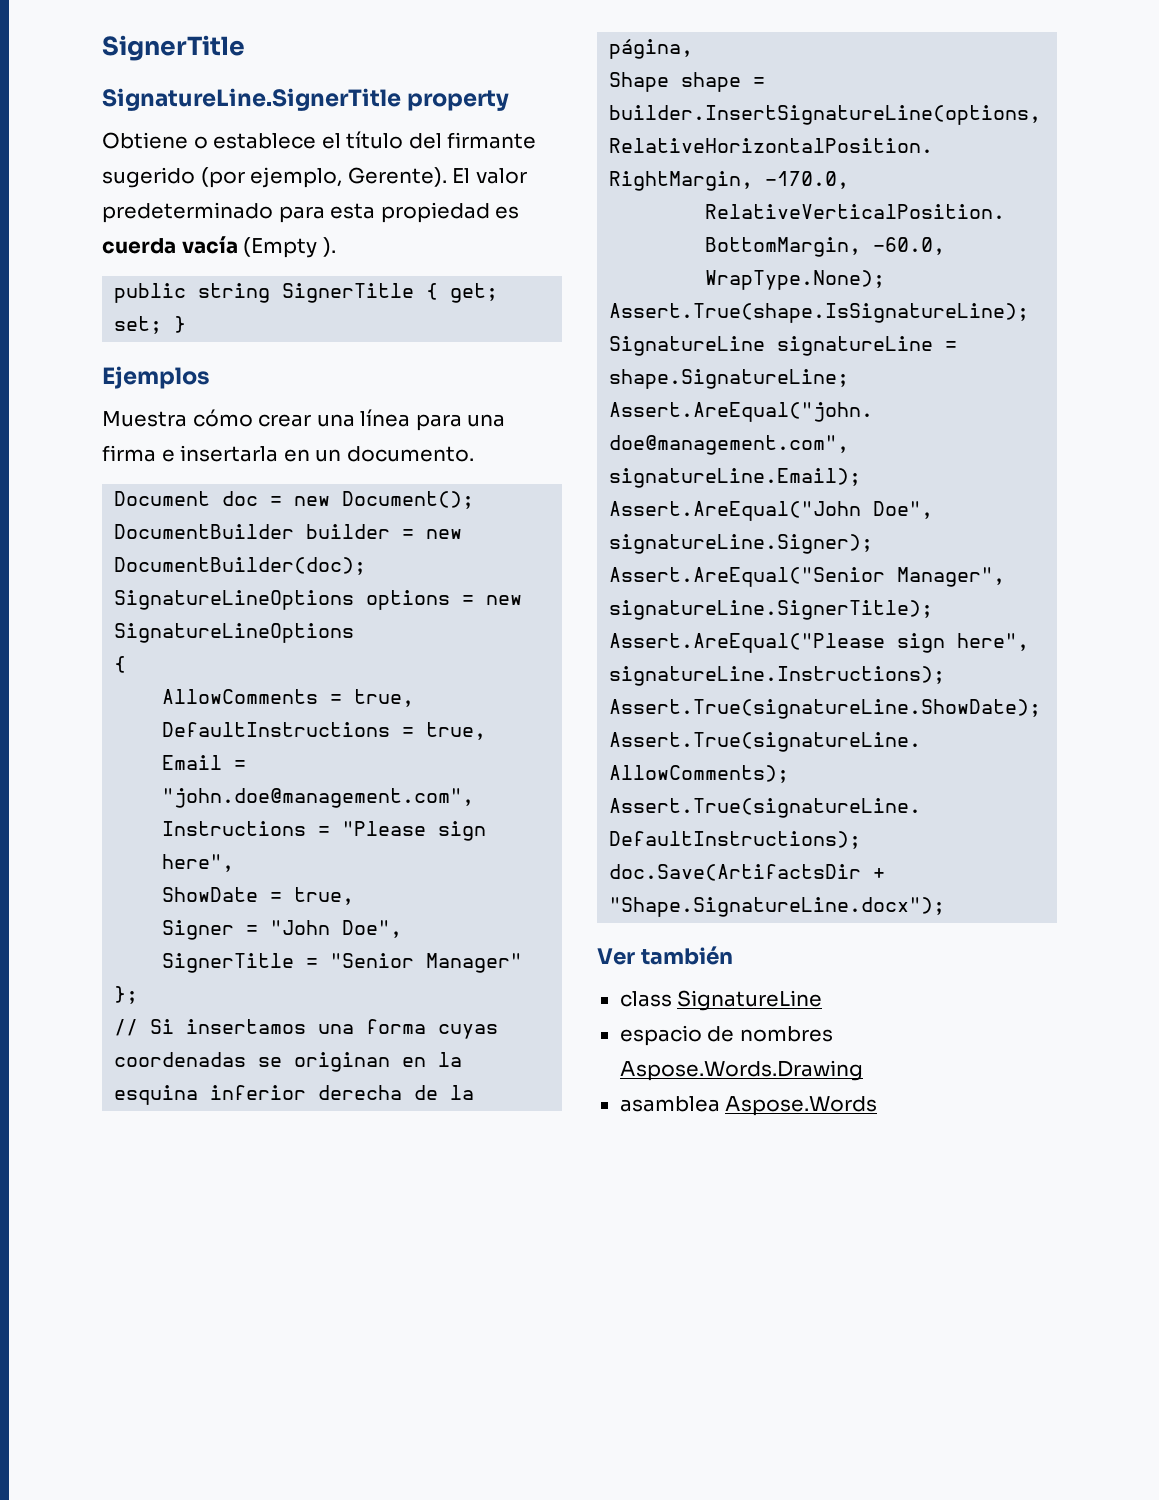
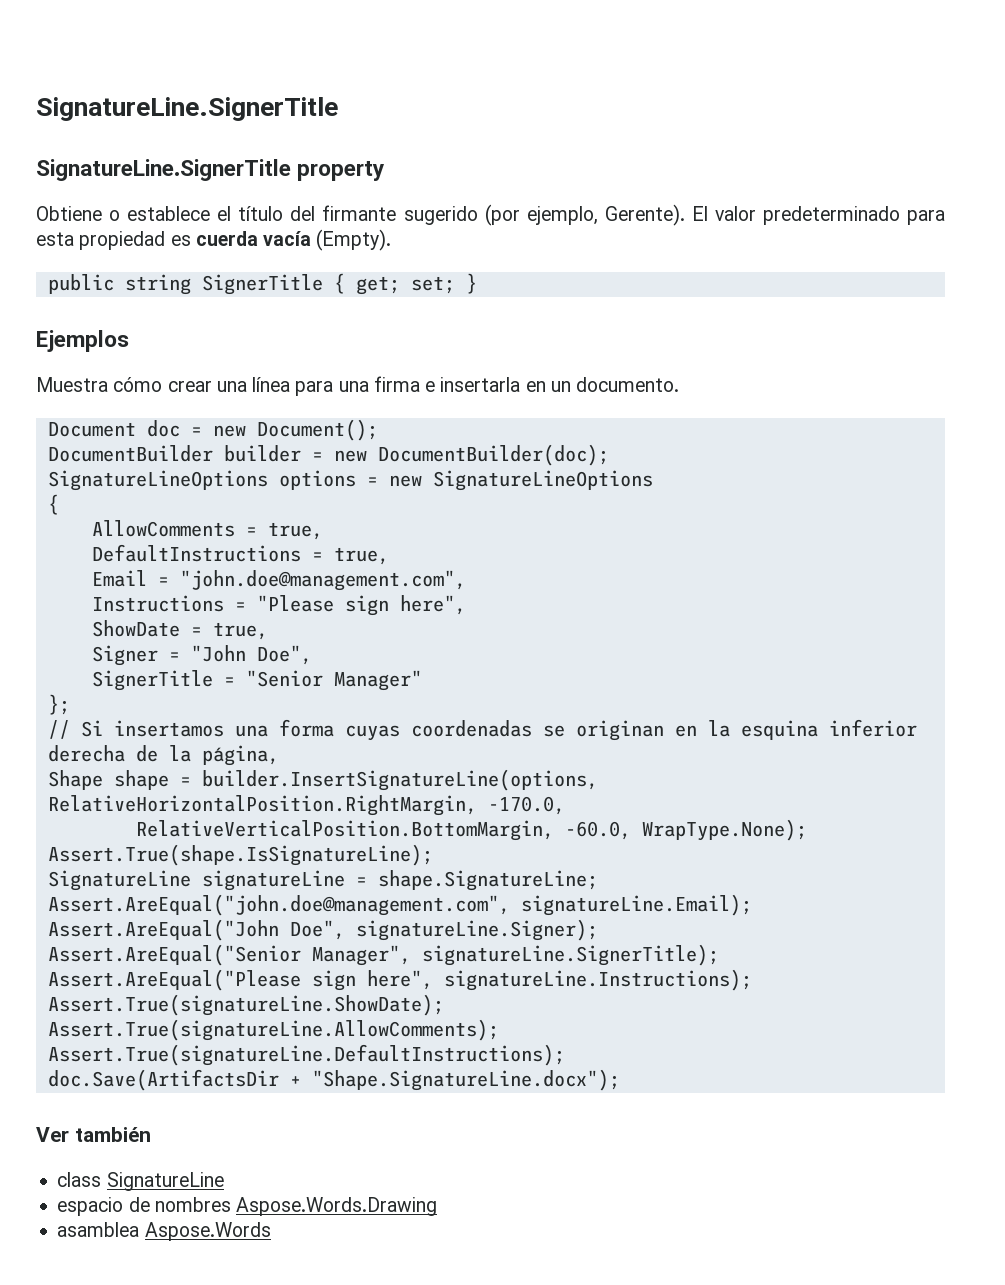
[102,35,245,61] SignerTitle -> [36,97,338,121] SignatureLine.SignerTitle
[243,237,336,258] (Empty ). -> [316,229,392,251] (Empty).

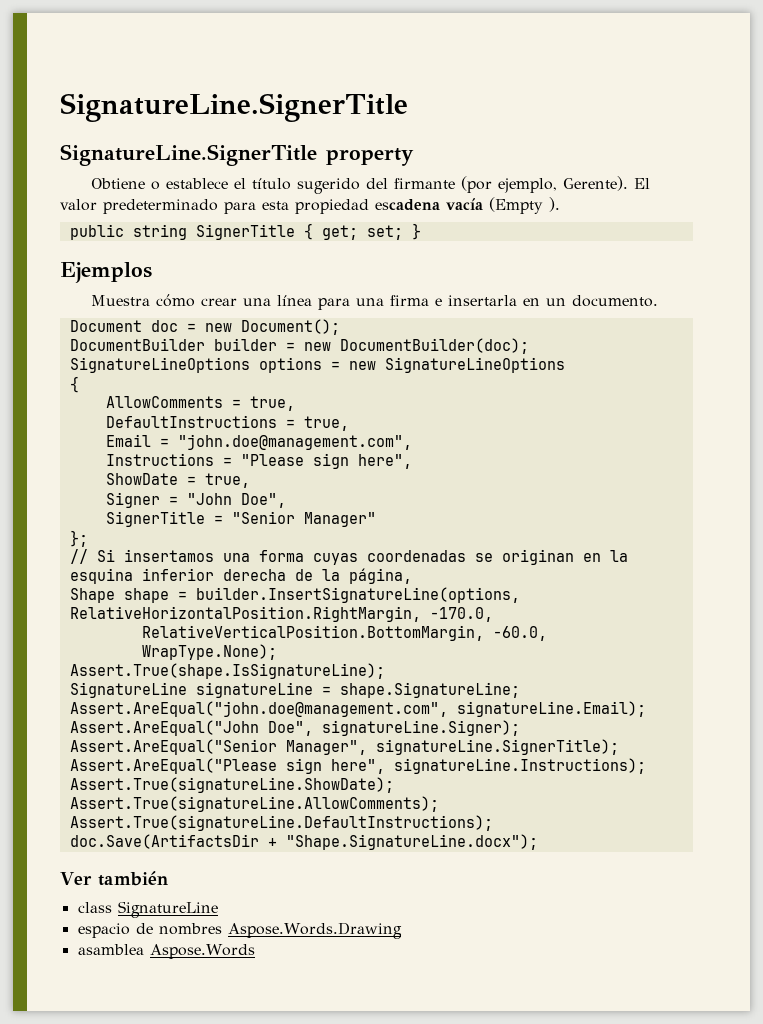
(284, 213) none -> [297,178,361,194] sugerido
[403,206,478,225] sugerido -> (456, 183) none
[170,229,392,251] es cuerda vacía (Empty). -> [375,197,560,214] escadena vacía (Empty ).

